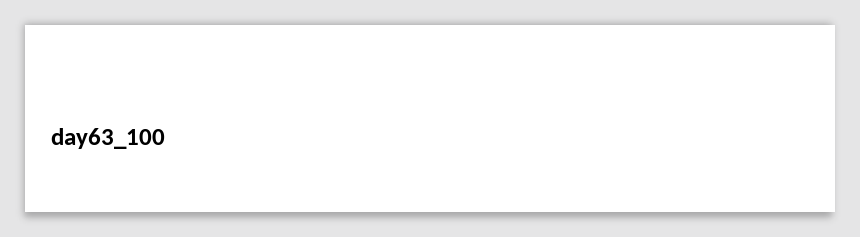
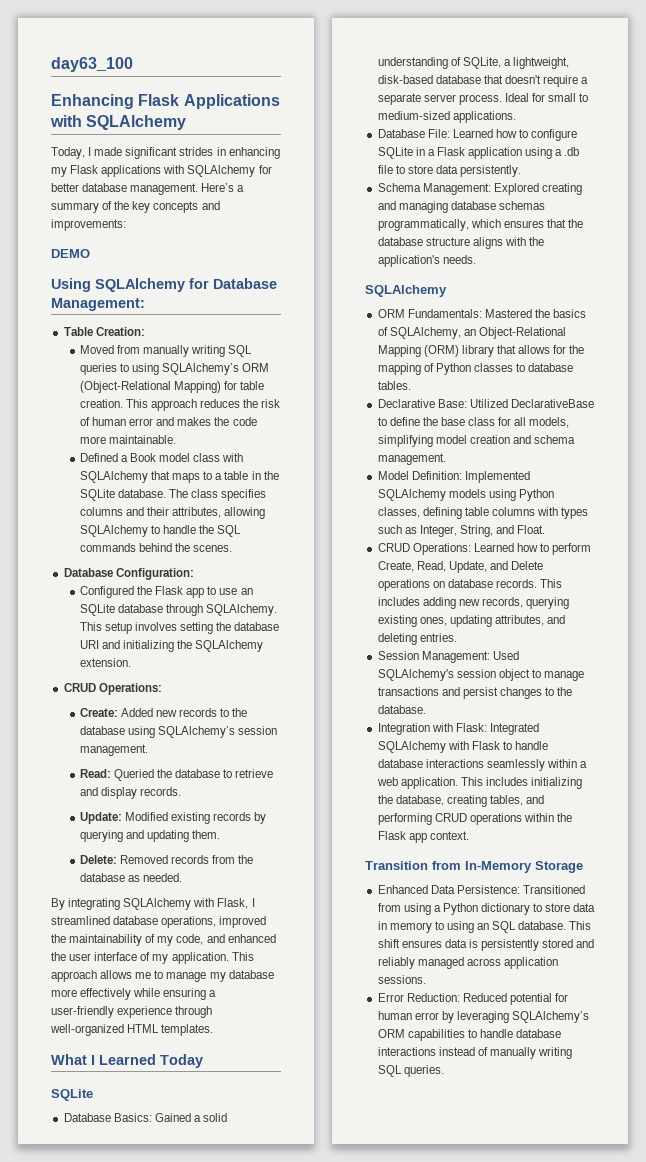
(165, 138) none -> [51,94,280,109] [50,115,187,130] [51,147,280,159] [51,165,272,177] [51,183,245,195] [51,201,220,213] [51,219,126,231] [51,249,90,258] [51,278,277,292] [51,298,145,311] [63,327,145,336] [79,345,253,357] [79,363,270,375] [79,381,265,393] [79,399,281,411] [79,417,257,426] [79,435,177,444] [79,453,244,462] [79,471,279,483] [79,489,267,501] [79,507,266,519] [79,525,242,537] [79,543,233,552] [63,568,194,580] [79,586,253,598] [79,604,278,616] [79,622,280,634] [79,640,264,652] [79,658,131,667] [63,683,162,695] [79,708,248,717] [79,726,278,738] [79,744,148,756] [79,769,274,781] [79,787,182,799] [79,812,267,824] [79,830,221,842] [79,855,254,864] [79,873,183,882] [51,898,255,910] [51,916,267,928] [51,934,276,946] [51,952,254,964] [51,970,274,982] [51,988,217,1000] [51,1006,213,1018] [50,1024,214,1036] [51,1054,203,1068] [51,1089,93,1101] [63,1113,228,1122] [377,57,570,69] [377,75,589,87] [377,93,589,105] [377,111,516,123] [377,129,578,141] [377,147,580,159] [377,165,522,177] [377,183,582,195] [377,201,545,213] [377,219,584,231] [377,237,545,249] [377,255,476,267] [365,285,447,297] [377,309,587,318] [377,327,566,339] [377,345,585,357] [377,363,574,375] [377,381,411,390] [377,399,594,408] [377,417,570,428] [377,435,576,447] [377,453,446,465] [377,471,530,483] [377,489,554,501] [377,507,589,519] [377,525,546,537] [377,543,592,555] [377,561,544,573] [377,579,563,591] [377,597,570,609] [377,615,566,627] [377,633,457,645] [377,651,519,663] [377,669,585,681] [377,687,573,699] [377,705,426,714] [377,723,539,735] [377,741,549,753] [377,759,588,771] [376,777,583,789] [377,795,545,807] [377,813,573,825] [377,831,469,843] [365,861,583,873] [377,885,585,894] [377,903,596,915] [377,921,592,933] [377,939,595,951] [377,957,558,969] [377,975,426,984] [377,993,569,1005] [377,1011,590,1023] [377,1029,562,1041] [377,1047,573,1059] [377,1065,444,1077] // Enhancing Flask Applications with SQLAlchemy // Today, I made significant strides in enhancing my Flask applications with SQLAlchemy for better database management. Here’s a summary of the key concepts and improvements: // DEMO // Using SQLAlchemy for Database Management: // Table Creation: // Moved from manually writing SQL queries to using SQLAlchemy’s ORM (Object-Relational Mapping) for table creation. This approach reduces the risk of human error and makes the code more maintainable. // Defined a Book model class with SQLAlchemy that maps to a table in the SQLite database. The class specifies columns and their attributes, allowing SQLAlchemy to handle the SQL commands behind the scenes. // Database Configuration: // Configured the Flask app to use an SQLite database through SQLAlchemy. This setup involves setting the database URI and initializing the SQLAlchemy extension. // CRUD Operations: // Create: Added new records to the database using SQLAlchemy’s session management. // Read: Queried the database to retrieve and display records. // Update: Modified existing records by querying and updating them. // Delete: Removed records from the database as needed. // By integrating SQLAlchemy with Flask, I streamlined database operations, improved the maintainability of my code, and enhanced the user interface of my application. This approach allows me to manage my database more effectively while ensuring a user-friendly experience through well-organized HTML templates. // What I Learned Today // SQLite // Database Basics: Gained a solid understanding of SQLite, a lightweight, disk-based database that doesn't require a separate server process. Ideal for small to medium-sized applications. // Database File: Learned how to configure SQLite in a Flask application using a .db file to store data persistently. // Schema Management: Explored creating and managing database schemas programmatically, which ensures that the database structure aligns with the application's needs. // SQLAlchemy // ORM Fundamentals: Mastered the basics of SQLAlchemy, an Object-Relational Mapping (ORM) library that allows for the mapping of Python classes to database tables. // Declarative Base: Utilized DeclarativeBase to define the base class for all models, simplifying model creation and schema management. // Model Definition: Implemented SQLAlchemy models using Python classes, defining table columns with types such as Integer, String, and Float. // CRUD Operations: Learned how to perform Create, Read, Update, and Delete operations on database records. This includes adding new records, querying existing ones, updating attributes, and deleting entries. // Session Management: Used SQLAlchemy's session object to manage transactions and persist changes to the database. // Integration with Flask: Integrated SQLAlchemy with Flask to handle database interactions seamlessly within a web application. This includes initializing the database, creating tables, and performing CRUD operations within the Flask app context. // Transition from In-Memory Storage // Enhanced Data Persistence: Transitioned from using a Python dictionary to store data in memory to using an SQL database. This shift ensures data is persistently stored and reliably managed across application sessions. // Error Reduction: Reduced potential for human error by leveraging SQLAlchemy’s ORM capabilities to handle database interactions instead of manually writing SQL queries.

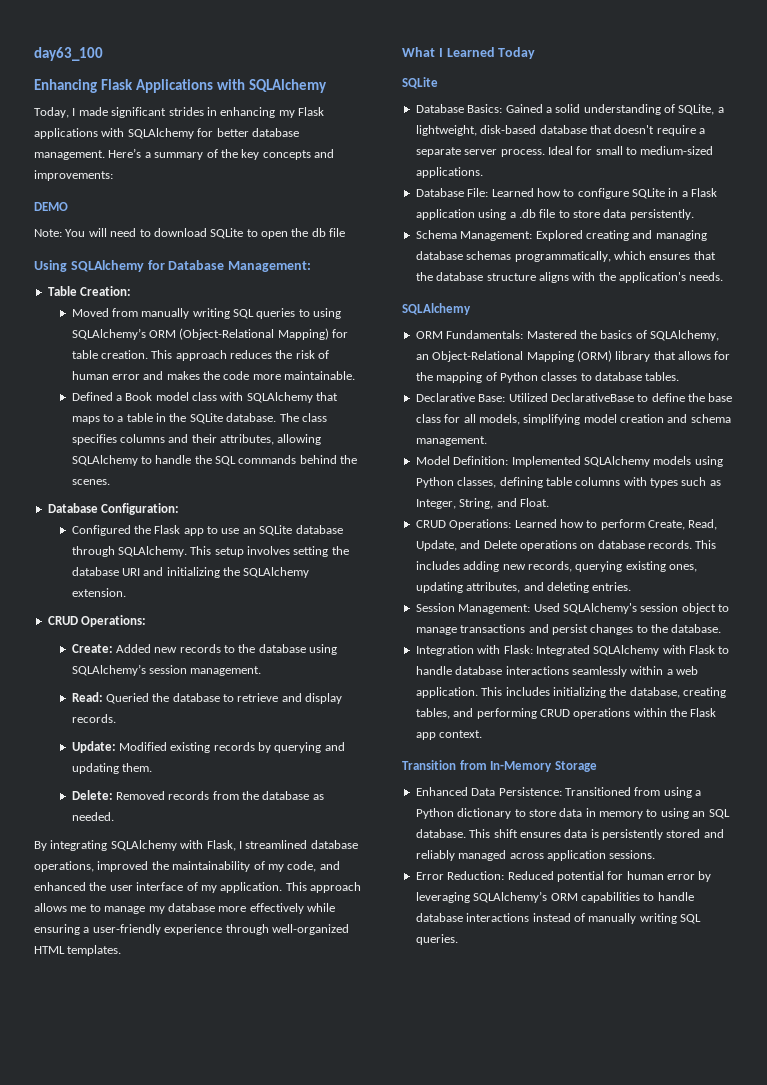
(90, 253) none -> [34,228,346,239] // Note: You will need to download SQLite to open the db file

